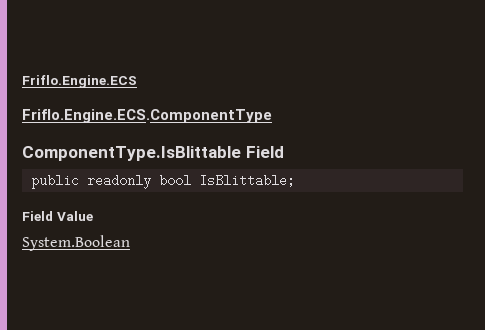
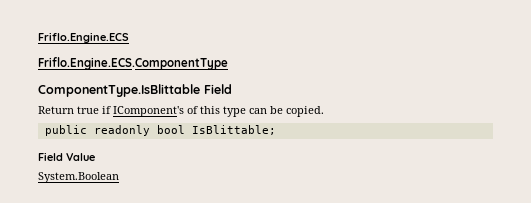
(284, 152) none -> [38,106,324,117] // Return true if IComponent's of this type can be copied.

